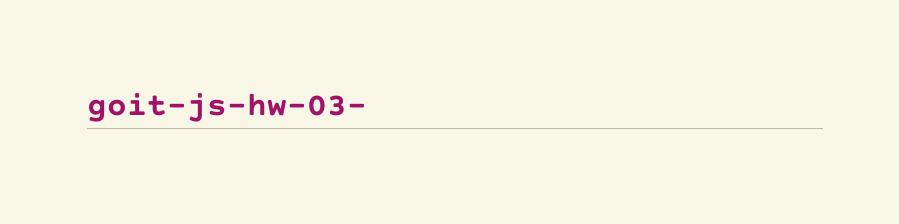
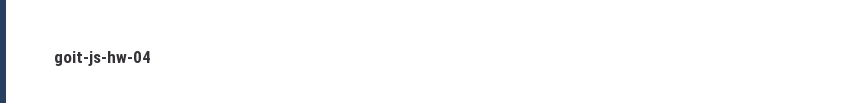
[87,93,367,122] goit-js-hw-03- -> [54,51,151,66] goit-js-hw-04

